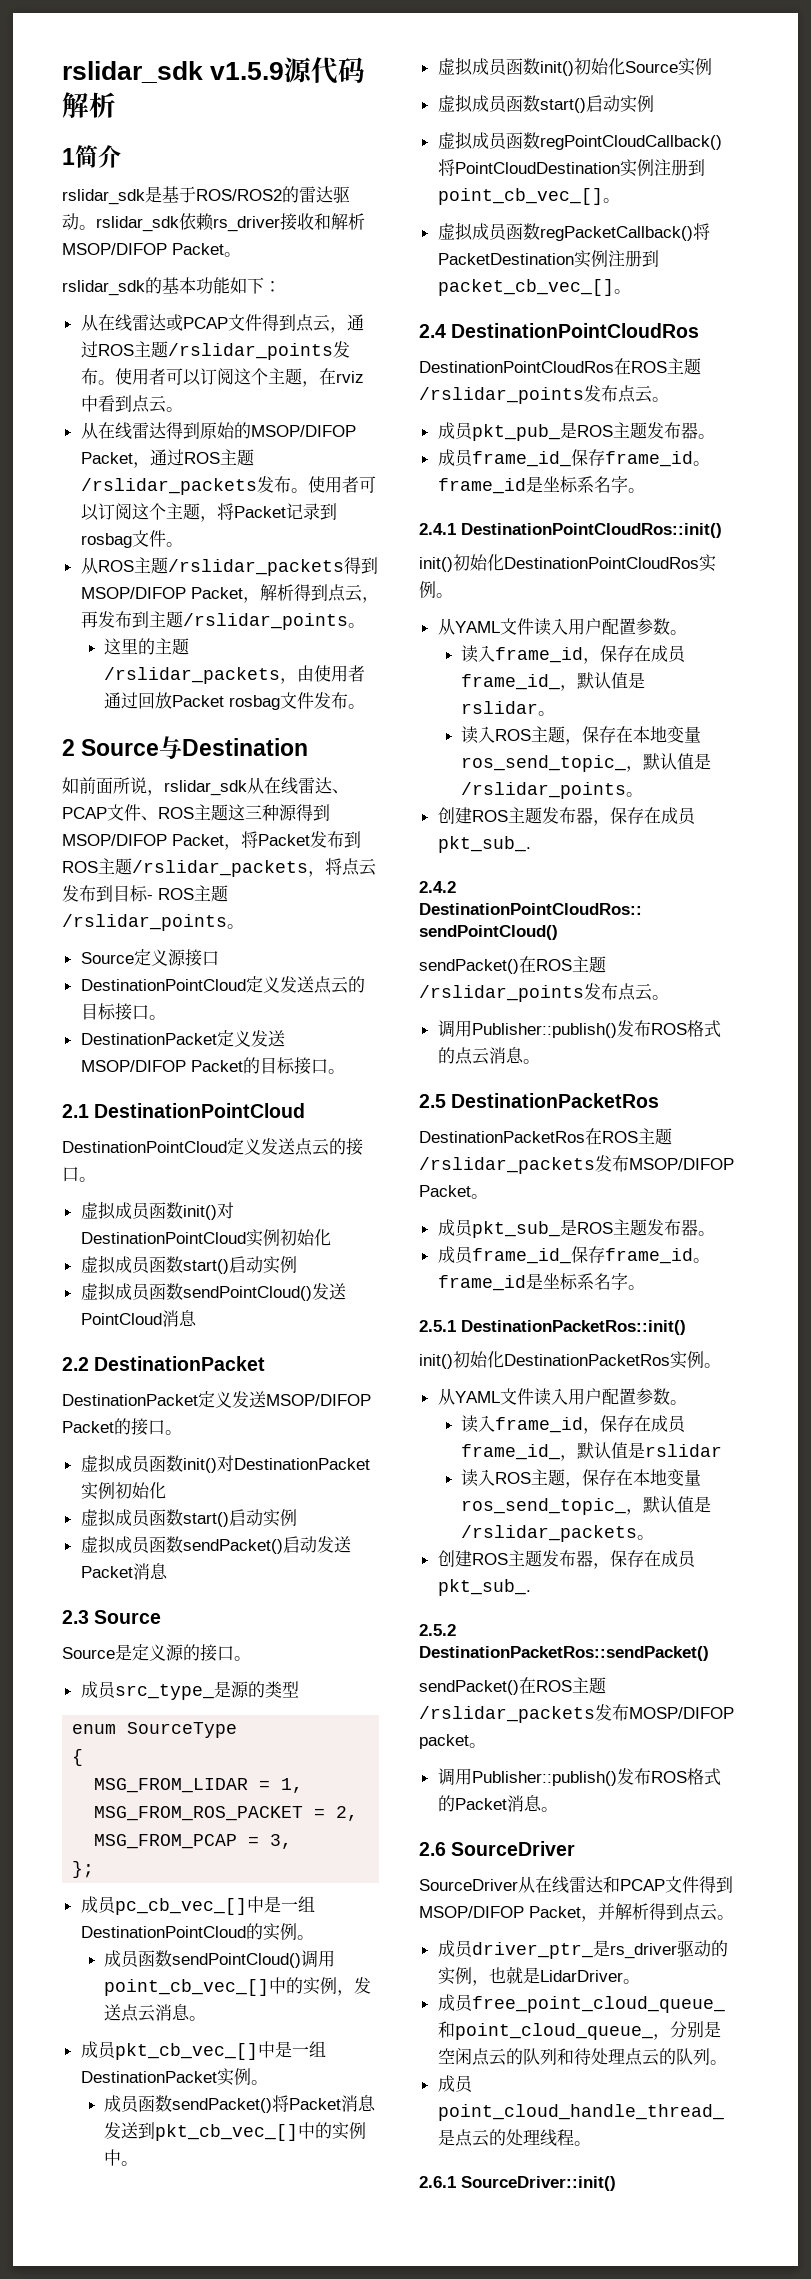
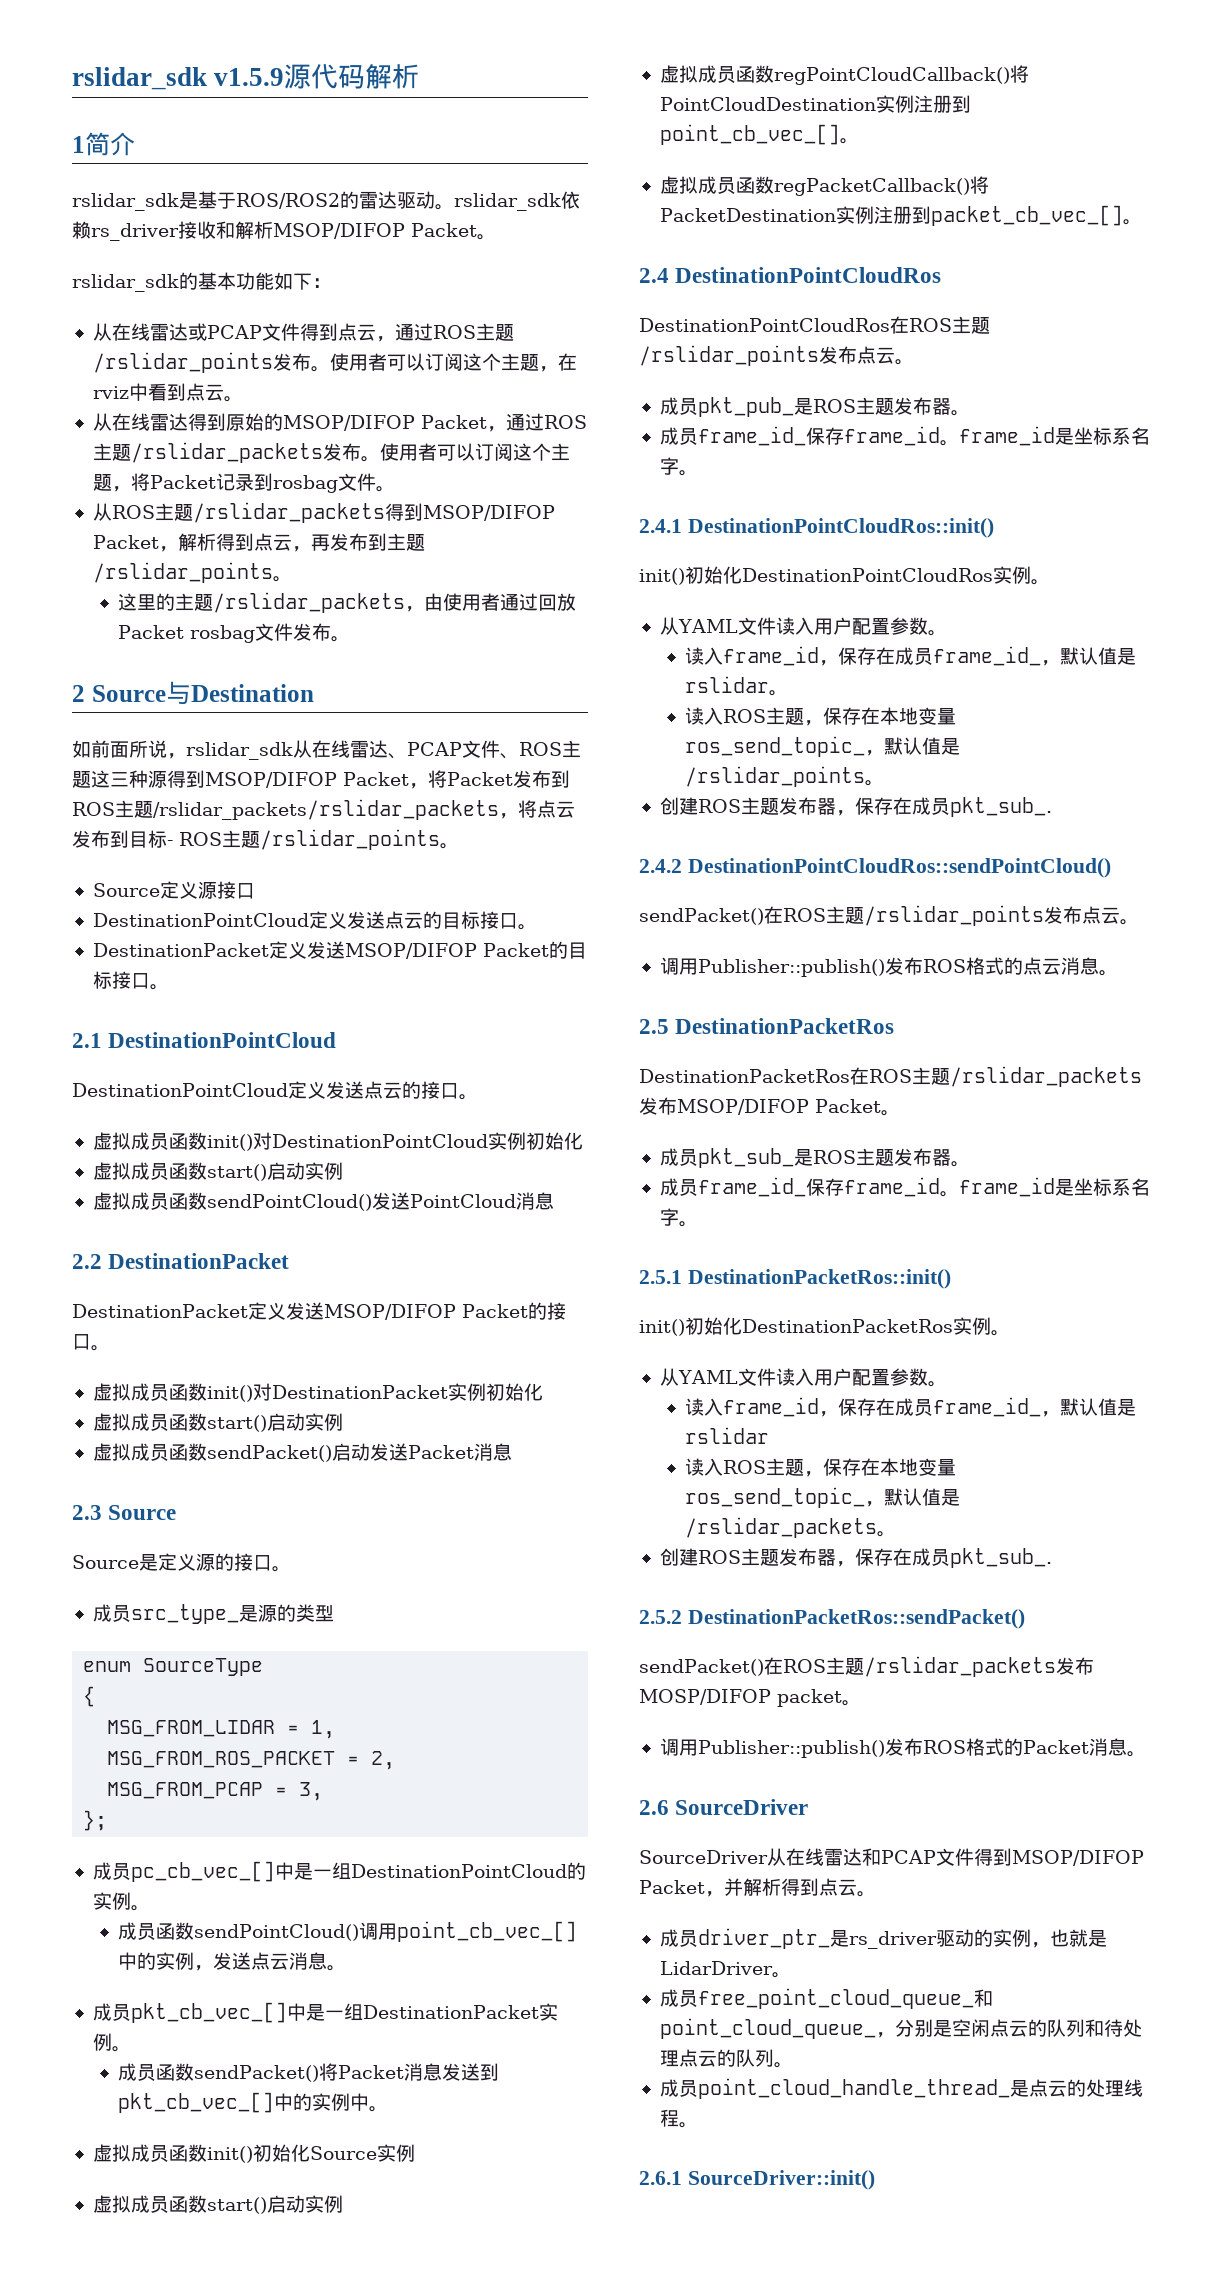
[132,860,308,877] /rslidar_packets -> [153,799,499,820] /rslidar_packets/rslidar_packets

